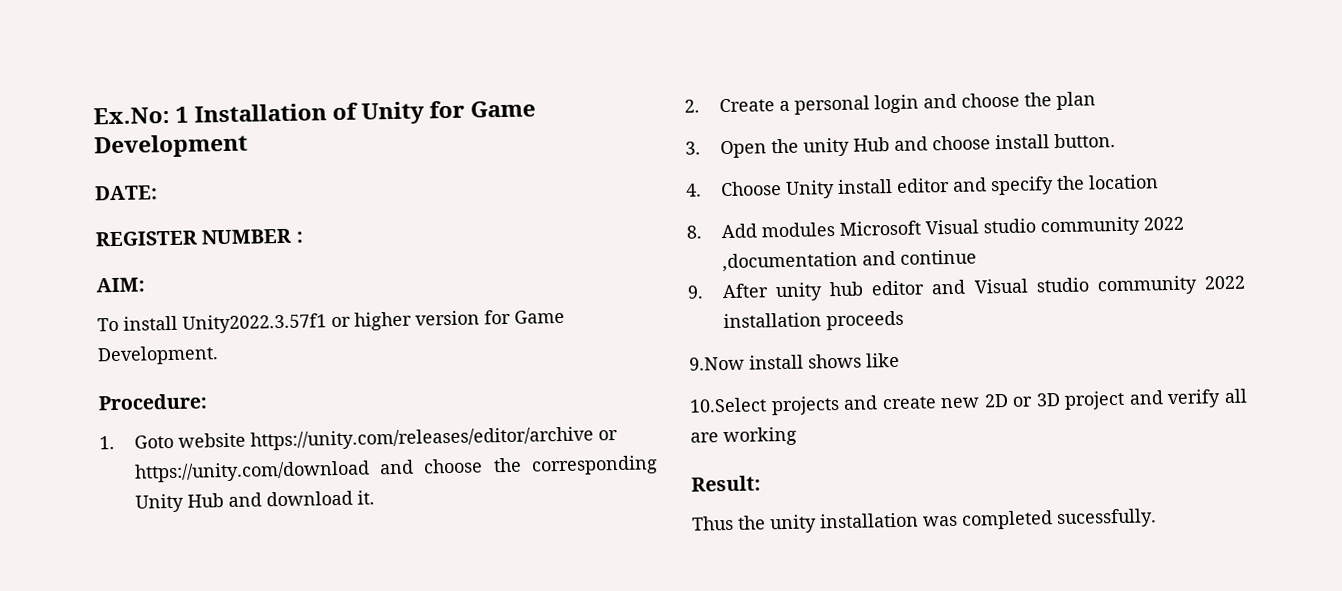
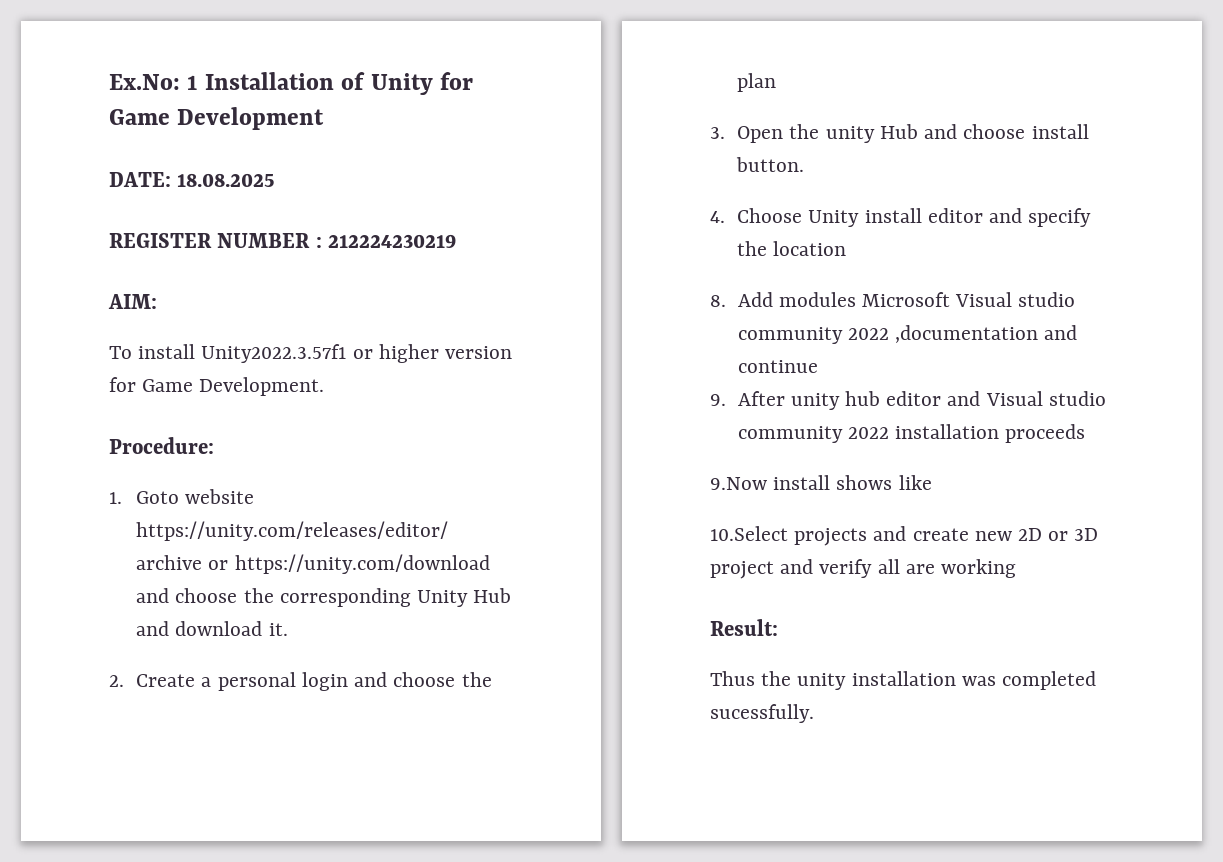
(158, 193) none -> [177,173,275,187] 18.08.2025
(303, 237) none -> [328,234,457,248] 212224230219

